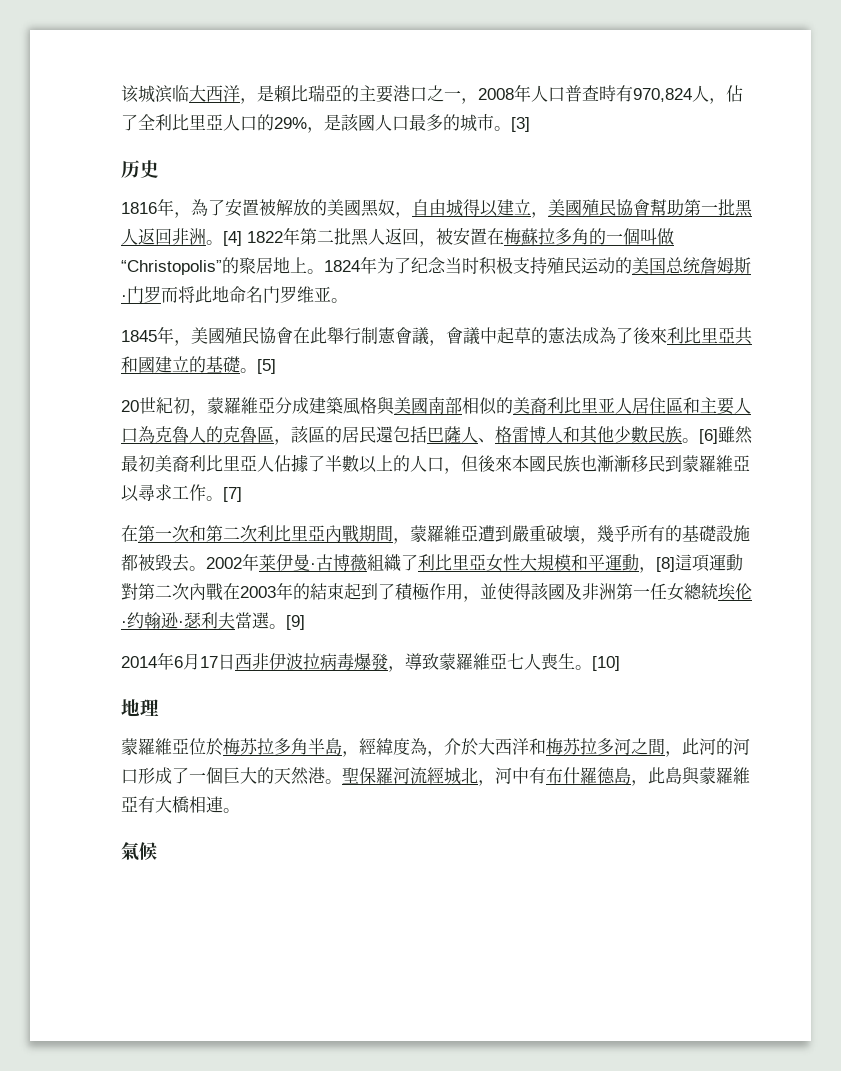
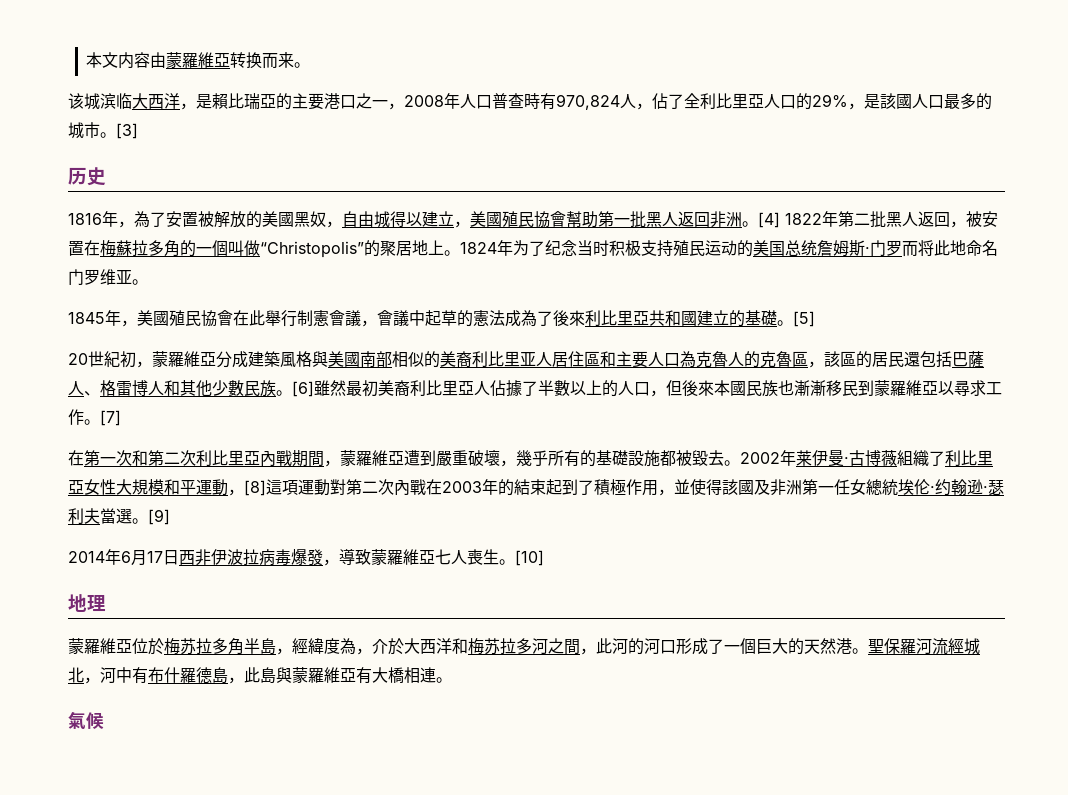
(121, 94) none -> [86,52,311,69] 本文内容由蒙羅維亞转换而来。 //

